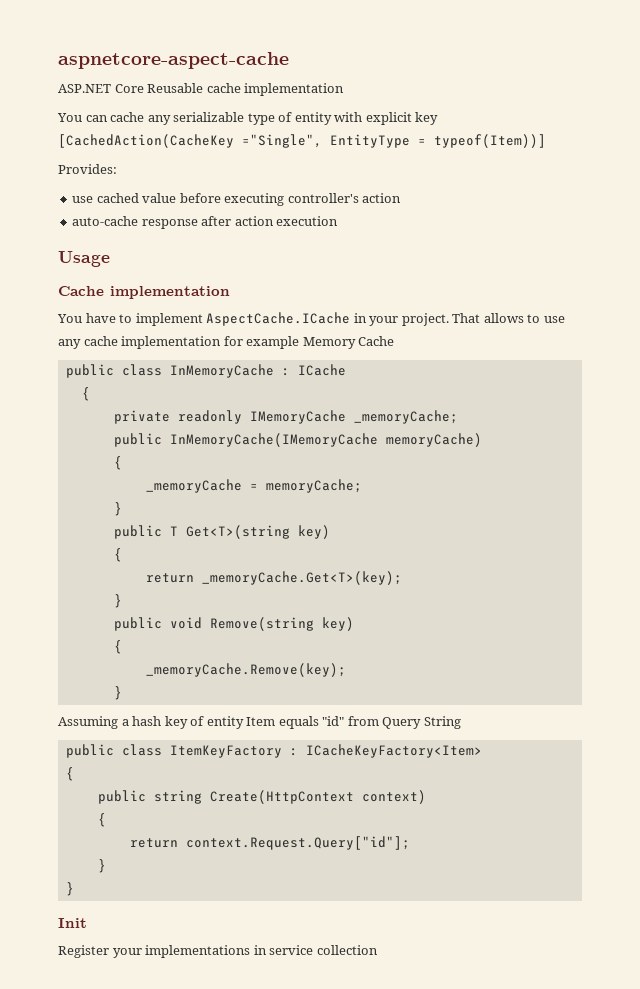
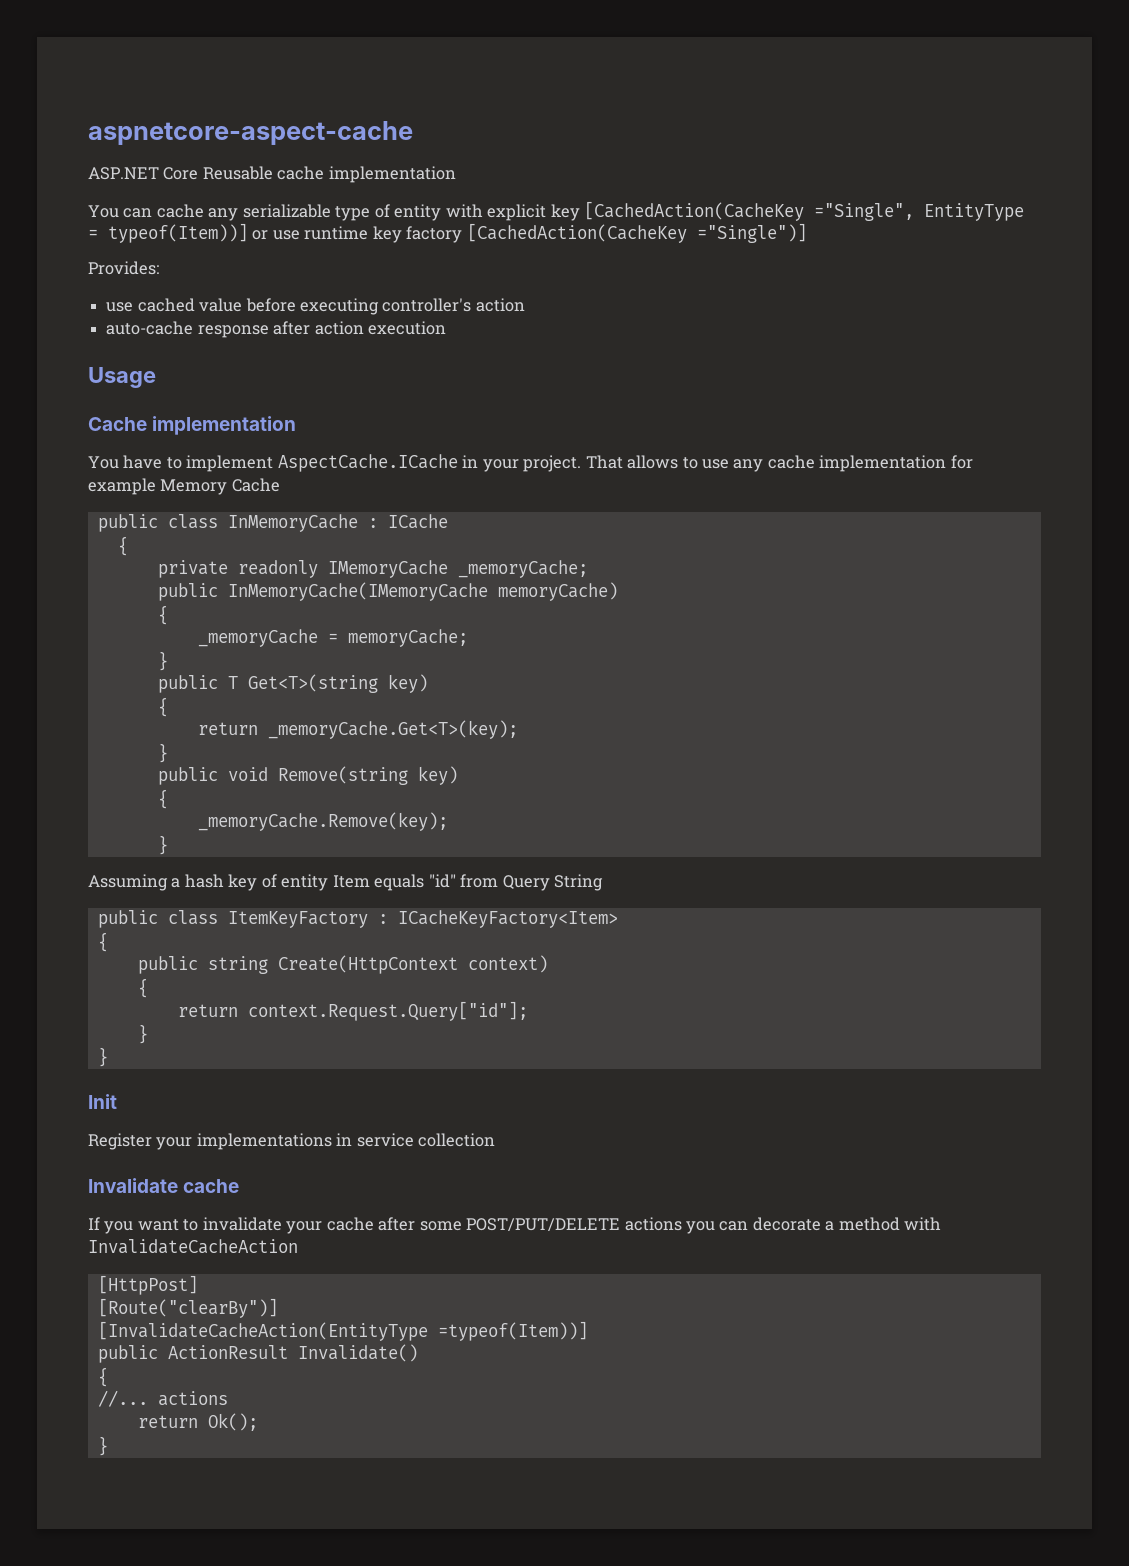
(546, 141) none -> [252,223,807,243] or use runtime key factory [CachedAction(CacheKey ="Single")]
(378, 950) none -> [88,1178,240,1193] [88,1217,942,1234] [88,1239,298,1254] [97,1275,198,1295] [97,1298,278,1318] [97,1321,588,1341] [97,1344,418,1363] [97,1367,108,1387] [97,1390,228,1407] [137,1413,258,1431] [97,1436,108,1456] // Invalidate cache // If you want to invalidate your cache after some POST/PUT/DELETE actions you can decorate a method with InvalidateCacheAction // [HttpPost] // [Route("clearBy")] // [InvalidateCacheAction(EntityType =typeof(Item))] // public ActionResult Invalidate() // { // //... actions // return Ok(); // }

